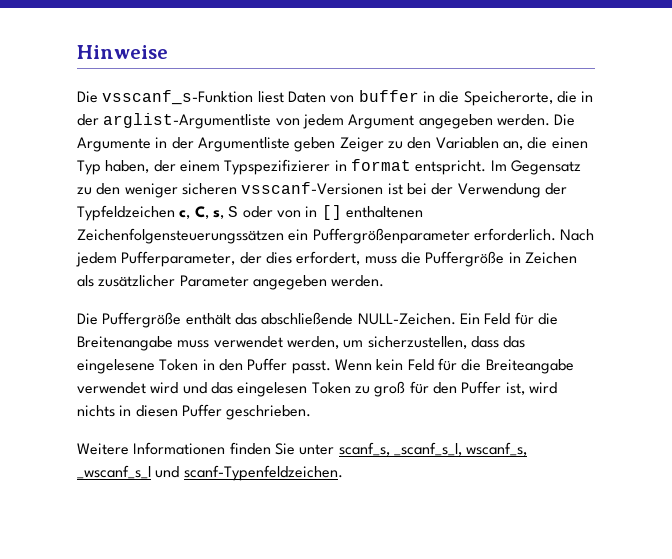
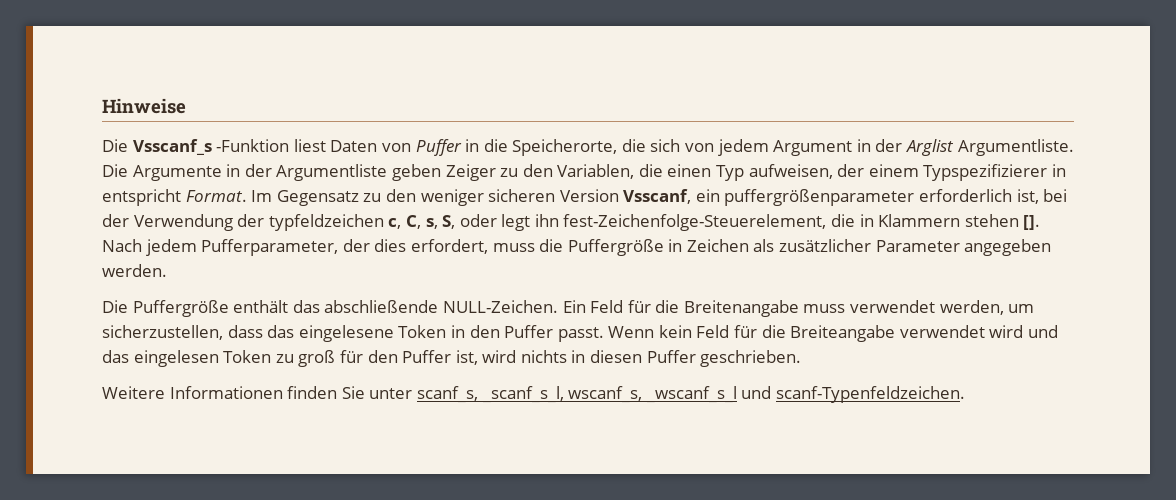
[102,90,254,105] vsscanf_s-Funktion -> [132,139,290,155] Vsscanf_s -Funktion
[358,90,419,102] buffer -> [415,139,462,156] Puffer
[581,91,594,102] [77,113,550,129] in der arglist-Argumentliste von jedem Argument angegeben werden. -> [650,139,1074,156] sich von jedem Argument in der Arglist Argumentliste.
[435,137,523,150] Variablen an, -> [557,164,635,179] Variablen,
[105,160,150,173] haben, -> [748,164,833,179] aufweisen,
[350,159,487,175] format entspricht. -> [102,189,247,206] entspricht Format.
[241,182,403,195] vsscanf-Versionen ist -> [559,189,1039,206] Version Vsscanf, ein puffergrößenparameter erforderlich ist,
[77,205,175,221] Typfeldzeichen -> [268,214,384,231] typfeldzeichen
[228,205,423,220] [77,228,556,244] S oder von in [] enthaltenen Zeichenfolgensteuerungssätzen ein Puffergrößenparameter erforderlich. -> [442,214,1041,231] S, oder legt ihn fest-Zeichenfolge-Steuerelement, die in Klammern stehen [].

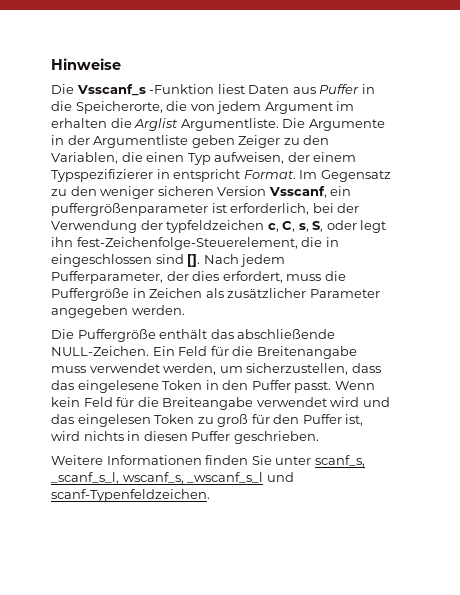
[381,143,411,152] von -> [292,87,316,94] aus
[650,139,681,152] sich -> (188, 106) none
[856,139,903,152] in der -> [336,101,355,111] [51,118,132,128] im erhalten die
[919,189,1039,204] erforderlich ist, -> [211,203,310,215] ist erforderlich,
[878,214,1019,227] Klammern stehen -> [51,254,184,267] eingeschlossen sind

